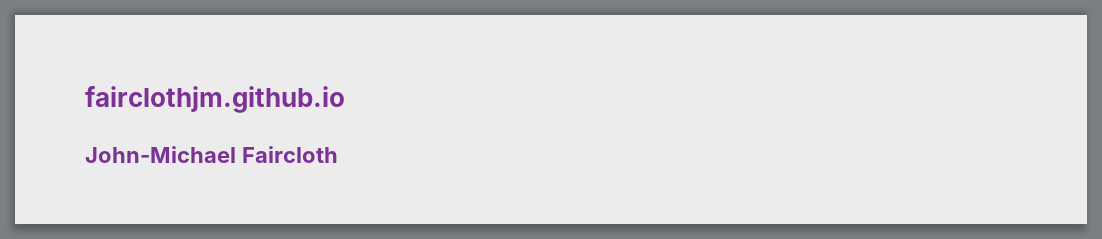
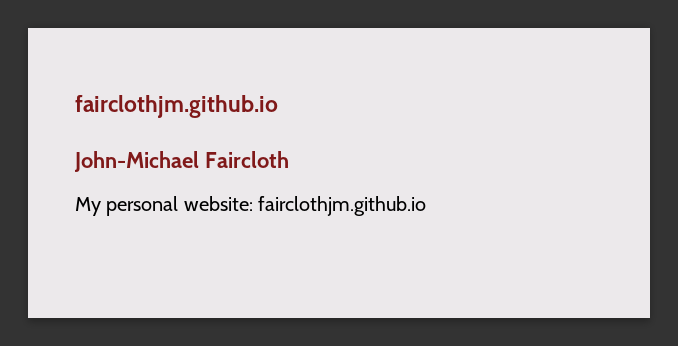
(338, 154) none -> [75,196,427,216] // My personal website: fairclothjm.github.io

